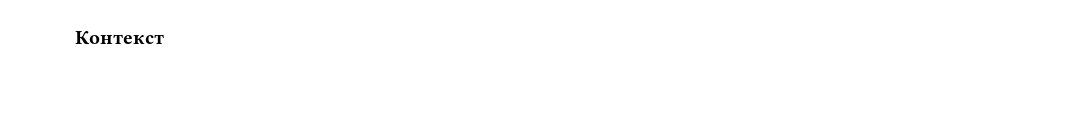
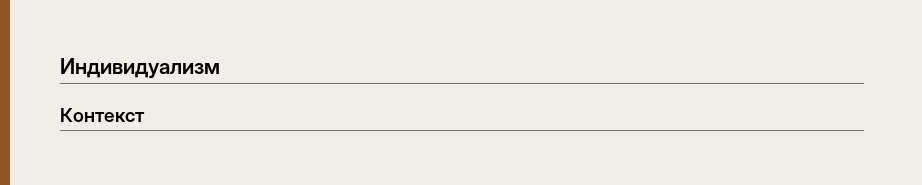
(75, 38) none -> [60,58,220,79] Индивидуализм //

